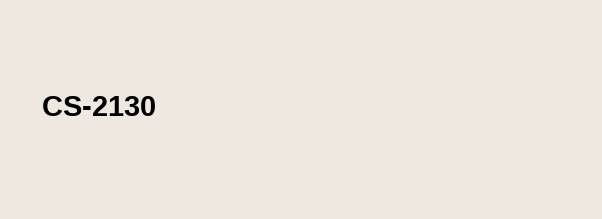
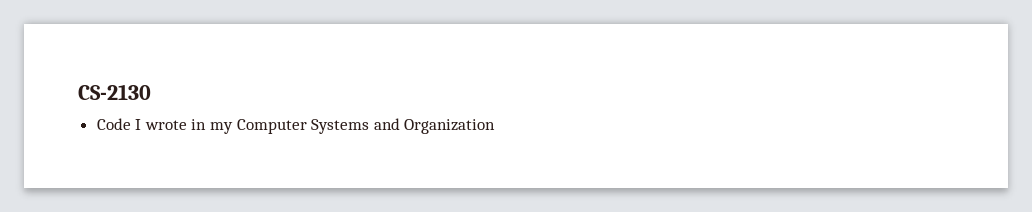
(156, 106) none -> [96,118,496,134] // Code I wrote in my Computer Systems and Organization

